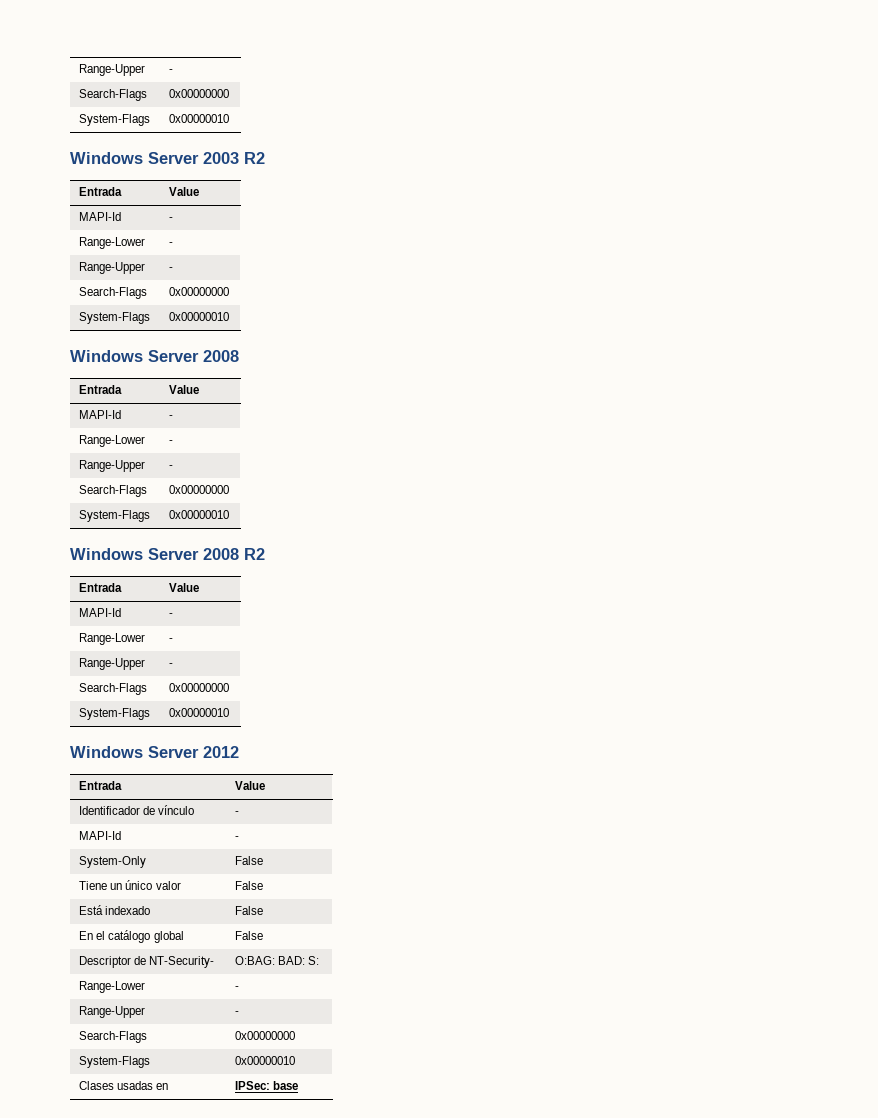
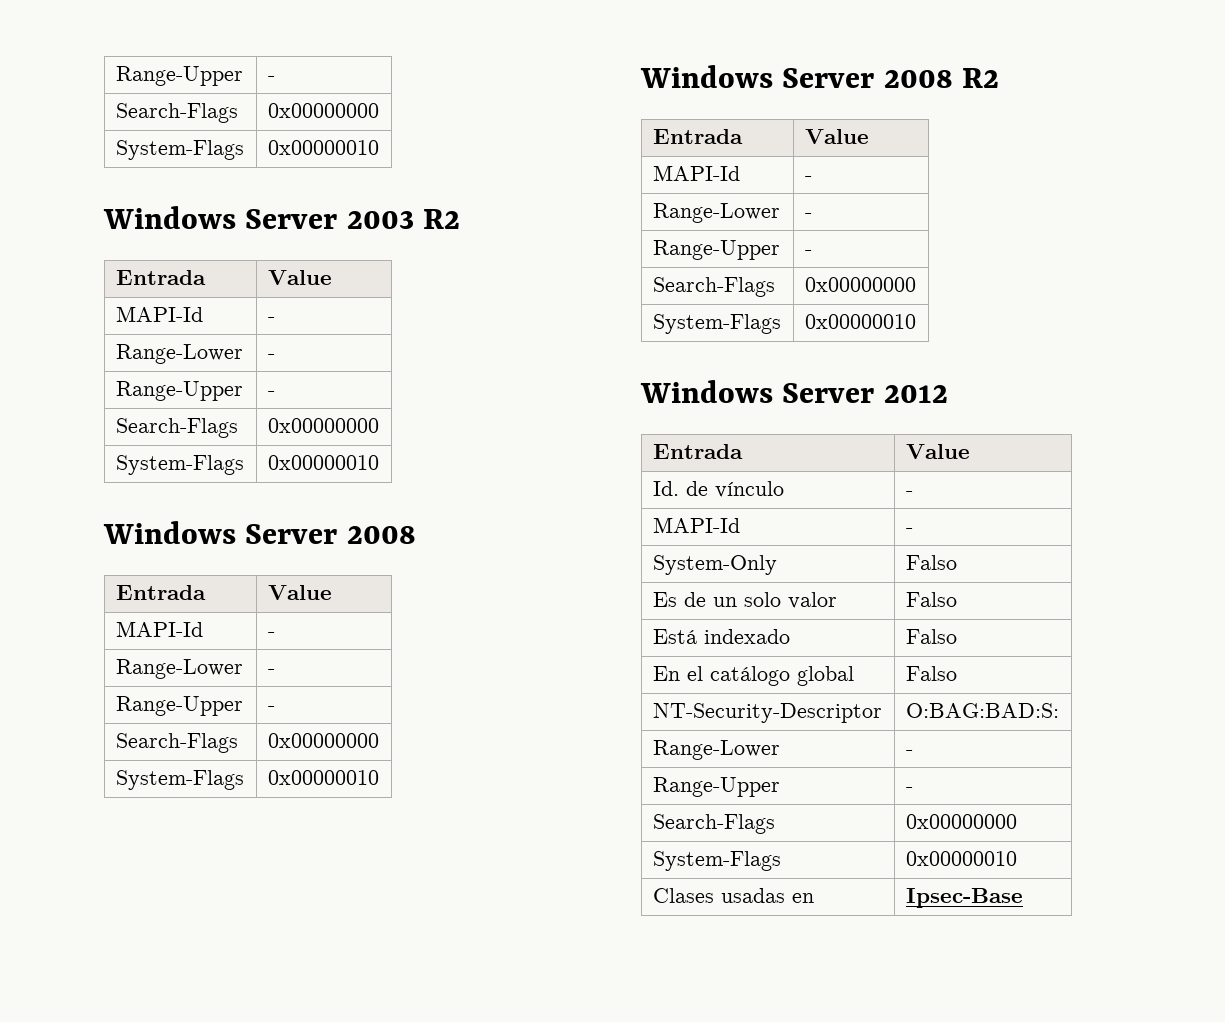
[79,806,141,815] Identificador -> [652,481,679,496] Id.
[235,856,264,865] [79,880,153,890] False // Tiene un único -> [905,555,957,570] [652,592,781,607] Falso // Es de un solo
[235,881,264,890] False -> [905,592,957,607] Falso
[235,906,264,915] False -> [905,629,957,644] Falso
[235,931,264,940] [79,956,215,968] [235,956,320,965] False // Descriptor de NT-Security- | O:BAG: BAD: S: -> [905,666,957,681] [652,703,882,723] [905,703,1059,718] Falso // NT-Security-Descriptor | O:BAG:BAD:S:
[235,1081,299,1090] IPSec: base -> [905,888,1023,908] Ipsec-Base

